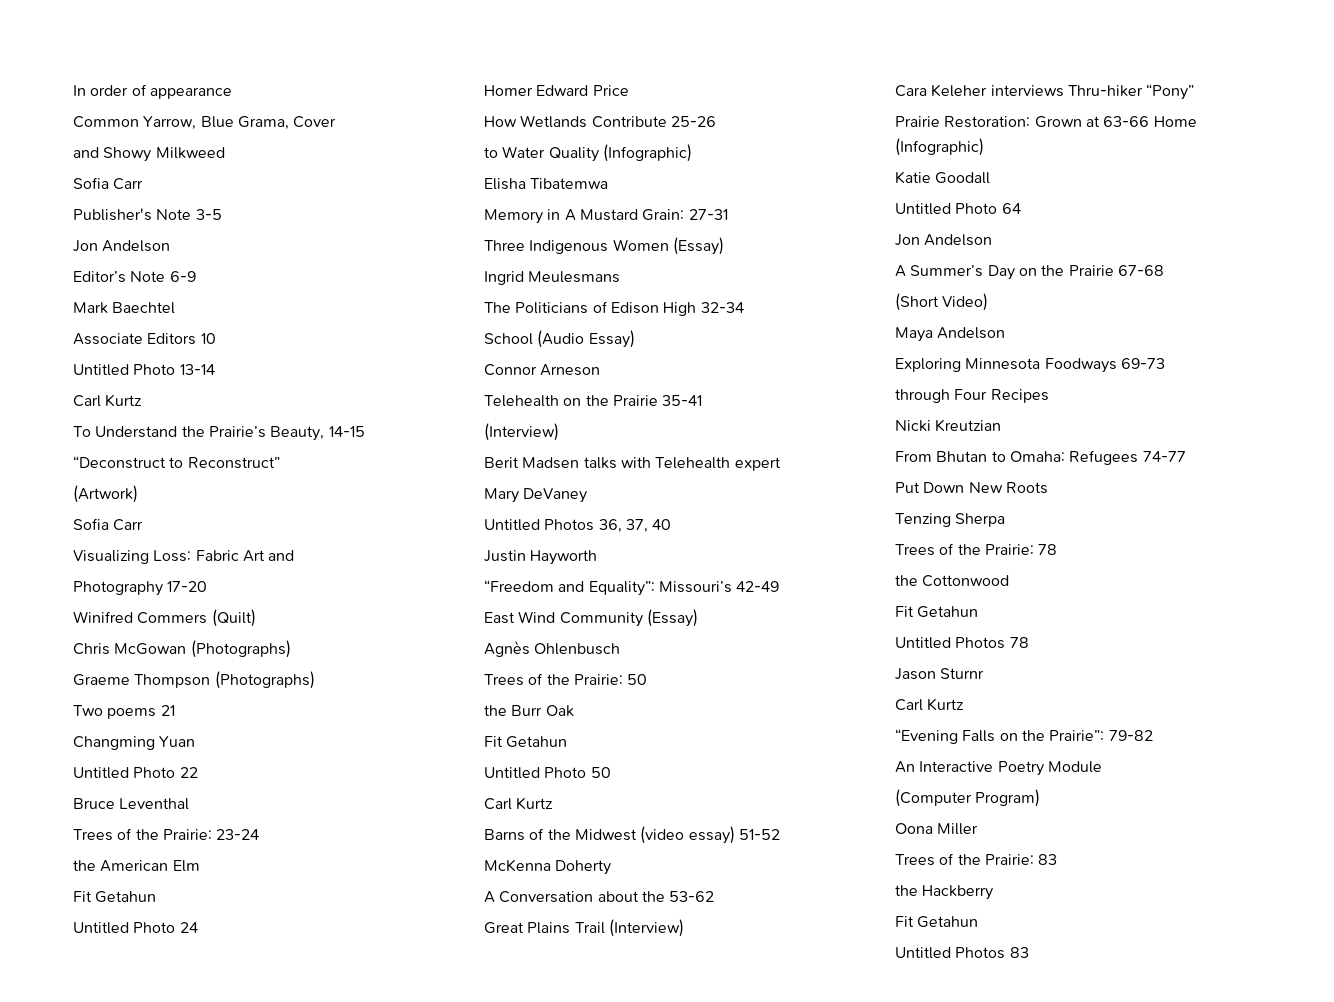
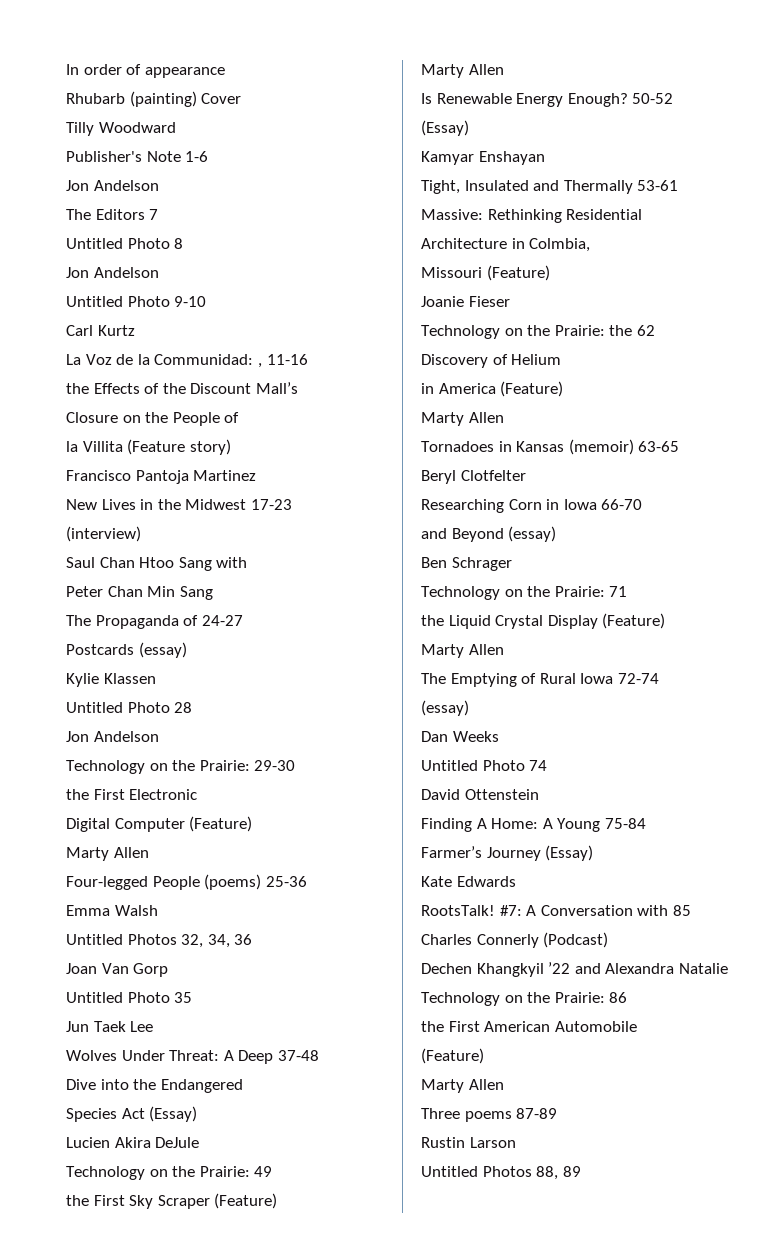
[73,116,337,130] [73,147,225,162] [73,177,144,190] Common Yarrow, Blue Grama, Cover // and Showy Milkweed // Sofia Carr -> [66,91,242,107] [66,122,176,136] Rhubarb (painting) Cover // Tilly Woodward
[195,209,222,220] [73,240,171,252] [73,271,196,283] [73,302,176,314] [73,333,216,345] [73,364,215,376] [73,394,143,407] [73,426,365,441] [73,456,280,469] [73,485,138,503] [73,518,144,531] [73,550,295,564] [73,581,208,596] [73,609,256,627] [73,640,291,658] [73,671,315,689] [73,705,175,719] [73,736,196,750] [73,767,198,779] [73,798,190,810] [73,828,260,841] [73,860,200,872] [73,891,157,903] [73,922,198,934] [484,85,629,96] [484,115,716,128] [484,144,692,162] [484,178,609,190] [484,209,728,224] [484,237,724,255] [484,271,621,285] [484,301,744,316] [484,330,635,348] [484,364,601,376] [484,395,703,407] [484,423,559,441] [484,457,781,471] [484,488,588,503] [484,519,672,533] [484,550,598,565] [484,580,780,596] [484,609,698,627] [484,641,621,657] [484,673,648,686] [484,705,574,717] [484,736,568,748] [484,767,611,779] [484,797,554,810] [484,826,780,844] [484,859,612,875] [484,891,715,903] [484,919,684,937] [895,84,1195,100] [895,116,1197,128] [895,138,984,156] [895,171,991,184] [895,203,1021,215] [895,234,993,246] [895,265,1164,280] [895,293,989,311] [895,327,1006,342] [895,358,1165,373] [895,389,1049,403] [895,419,1002,432] [895,450,1186,465] [895,482,1048,494] [895,513,1006,527] [895,543,1058,556] [895,575,1010,587] [895,606,979,618] [895,637,1029,649] [895,668,985,680] [895,698,965,711] [895,729,1153,744] [895,761,1102,776] [895,789,1041,807] [895,823,979,835] [895,853,1058,866] [895,885,994,900] [895,916,979,928] [895,947,1029,959] 3-5 // Jon Andelson // Editor’s Note 6-9 // Mark Baechtel // Associate Editors 10 // Untitled Photo 13-14 // Carl Kurtz // To Understand the Prairie’s Beauty, 14-15 // “Deconstruct to Reconstruct” // (Artwork) // Sofia Carr // Visualizing Loss: Fabric Art and // Photography 17-20 // Winifred Commers (Quilt) // Chris McGowan (Photographs) // Graeme Thompson (Photographs) // Two poems 21 // Changming Yuan // Untitled Photo 22 // Bruce Leventhal // Trees of the Prairie: 23-24 // the American Elm // Fit Getahun // Untitled Photo 24 // Homer Edward Price // How Wetlands Contribute 25-26 // to Water Quality (Infographic) // Elisha Tibatemwa // Memory in A Mustard Grain: 27-31 // Three Indigenous Women (Essay) // Ingrid Meulesmans // The Politicians of Edison High 32-34 // School (Audio Essay) // Connor Arneson // Telehealth on the Prairie 35-41 // (Interview) // Berit Madsen talks with Telehealth expert // Mary DeVaney // Untitled Photos 36, 37, 40 // Justin Hayworth // “Freedom and Equality”: Missouri’s 42-49 // East Wind Community (Essay) // Agnès Ohlenbusch // Trees of the Prairie: 50 // the Burr Oak // Fit Getahun // Untitled Photo 50 // Carl Kurtz // Barns of the Midwest (video essay) 51-52 // McKenna Doherty // A Conversation about the 53-62 // Great Plains Trail (Interview) // Cara Keleher interviews Thru-hiker “Pony” // Prairie Restoration: Grown at 63-66 Home (Infographic) // Katie Goodall // Untitled Photo 64 // Jon Andelson // A Summer’s Day on the Prairie 67-68 // (Short Video) // Maya Andelson // Exploring Minnesota Foodways 69-73 // through Four Recipes // Nicki Kreutzian // From Bhutan to Omaha: Refugees 74-77 // Put Down New Roots // Tenzing Sherpa // Trees of the Prairie: 78 // the Cottonwood // Fit Getahun // Untitled Photos 78 // Jason Sturnr // Carl Kurtz // “Evening Falls on the Prairie”: 79-82 // An Interactive Poetry Module // (Computer Program) // Oona Miller // Trees of the Prairie: 83 // the Hackberry // Fit Getahun // Untitled Photos 83 -> [185,151,209,162] [66,180,159,191] [66,209,159,220] [66,238,184,249] [66,267,159,278] [66,296,207,307] [66,325,135,336] [66,354,308,368] [66,382,298,394] [66,412,240,426] [66,439,231,455] [66,470,257,484] [66,499,292,510] [66,526,141,542] [66,557,248,571] [66,586,213,600] [66,615,243,629] [66,642,187,658] [66,673,156,687] [66,702,193,713] [66,731,159,742] [66,760,296,774] [66,789,198,800] [66,816,253,832] [66,847,149,861] [66,874,307,890] [66,905,158,916] [66,934,253,948] [66,963,169,977] [66,992,193,1003] [66,1021,154,1032] [66,1050,319,1064] [66,1079,243,1093] [66,1106,198,1122] [66,1137,200,1148] [66,1166,273,1180] [66,1193,278,1209] [421,64,504,78] [421,93,674,107] [421,120,469,136] [421,151,545,165] [421,180,679,194] [421,209,643,223] [421,238,591,252] [421,265,550,281] [421,296,510,307] [421,325,655,339] [421,354,562,368] [421,381,564,397] [421,412,504,426] [421,439,680,455] [421,470,526,484] [421,499,643,513] [421,526,557,542] [421,557,512,571] [421,586,628,600] [421,613,666,629] [421,644,504,658] [421,673,659,687] [421,700,469,716] [421,731,499,742] [421,760,548,771] [421,789,539,800] [421,818,646,832] [421,845,594,861] [421,876,516,887] [421,905,691,916] [421,932,609,948] [421,962,728,977] [421,992,628,1006] [421,1021,637,1032] [421,1048,484,1064] [421,1079,504,1093] [421,1108,558,1122] [421,1137,516,1148] [421,1166,581,1180] 1-6 // Jon Andelson // The Editors 7 // Untitled Photo 8 // Jon Andelson // Untitled Photo 9-10 // Carl Kurtz // La Voz de la Communidad: , 11-16 // the Effects of the Discount Mall’s // Closure on the People of // la Villita (Feature story) // Francisco Pantoja Martinez // New Lives in the Midwest 17-23 // (interview) // Saul Chan Htoo Sang with // Peter Chan Min Sang // The Propaganda of 24-27 // Postcards (essay) // Kylie Klassen // Untitled Photo 28 // Jon Andelson // Technology on the Prairie: 29-30 // the First Electronic // Digital Computer (Feature) // Marty Allen // Four-legged People (poems) 25-36 // Emma Walsh // Untitled Photos 32, 34, 36 // Joan Van Gorp // Untitled Photo 35 // Jun Taek Lee // Wolves Under Threat: A Deep 37-48 // Dive into the Endangered // Species Act (Essay) // Lucien Akira DeJule // Technology on the Prairie: 49 // the First Sky Scraper (Feature) // Marty Allen // Is Renewable Energy Enough? 50-52 // (Essay) // Kamyar Enshayan // Tight, Insulated and Thermally 53-61 // Massive: Rethinking Residential // Architecture in Colmbia, // Missouri (Feature) // Joanie Fieser // Technology on the Prairie: the 62 // Discovery of Helium // in America (Feature) // Marty Allen // Tornadoes in Kansas (memoir) 63-65 // Beryl Clotfelter // Researching Corn in Iowa 66-70 // and Beyond (essay) // Ben Schrager // Technology on the Prairie: 71 // the Liquid Crystal Display (Feature) // Marty Allen // The Emptying of Rural Iowa 72-74 // (essay) // Dan Weeks // Untitled Photo 74 // David Ottenstein // Finding A Home: A Young 75-84 // Farmer’s Journey (Essay) // Kate Edwards // RootsTalk! #7: A Conversation with 85 // Charles Connerly (Podcast) // Dechen Khangkyil ’22 and Alexandra Natalie // Technology on the Prairie: 86 // the First American Automobile // (Feature) // Marty Allen // Three poems 87-89 // Rustin Larson // Untitled Photos 88, 89

